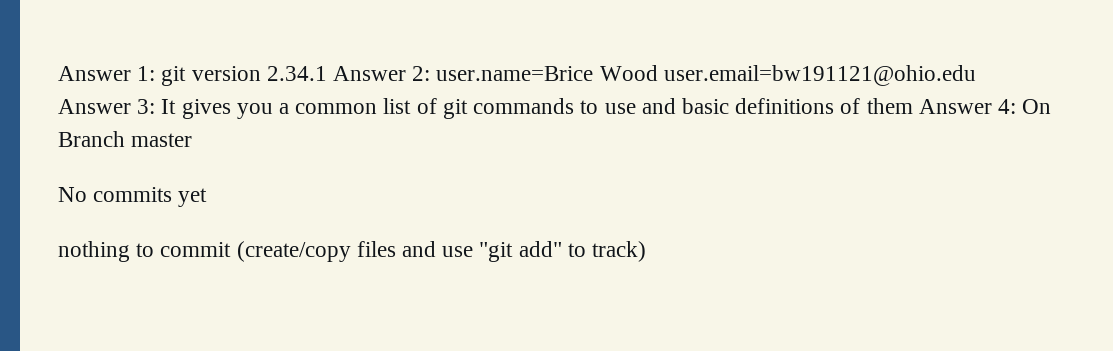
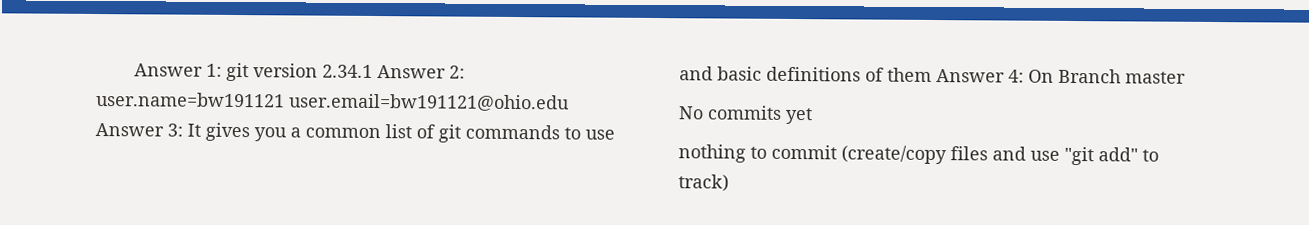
[436,65,658,81] user.name=Brice Wood -> [96,92,285,108] user.name=bw191121

